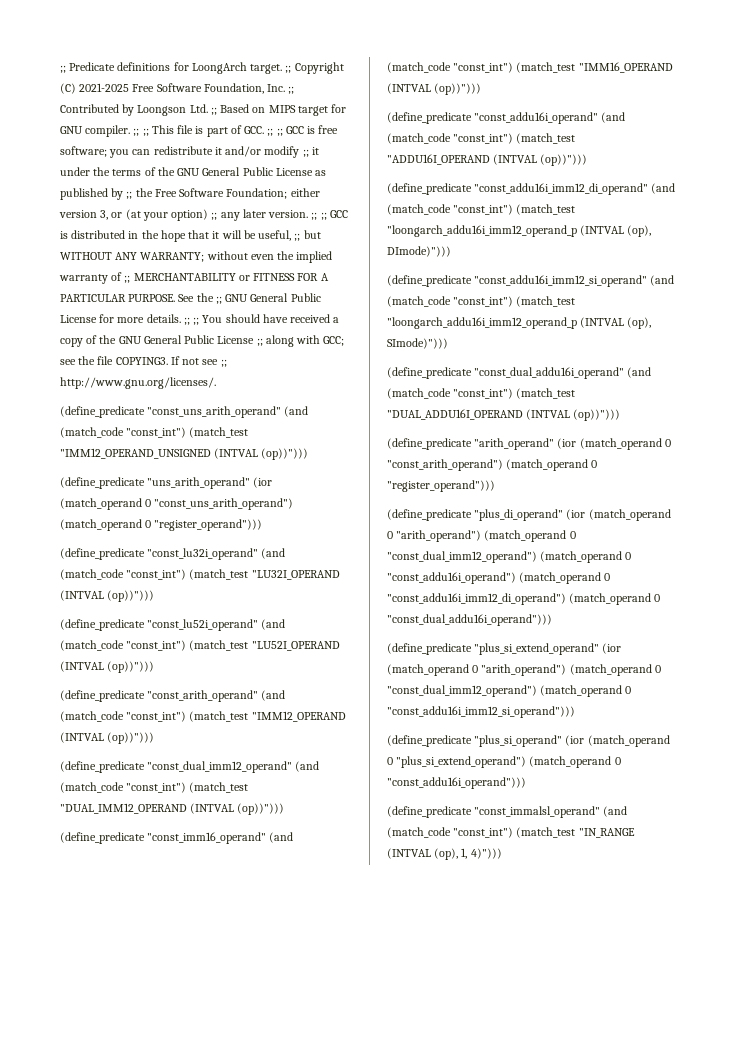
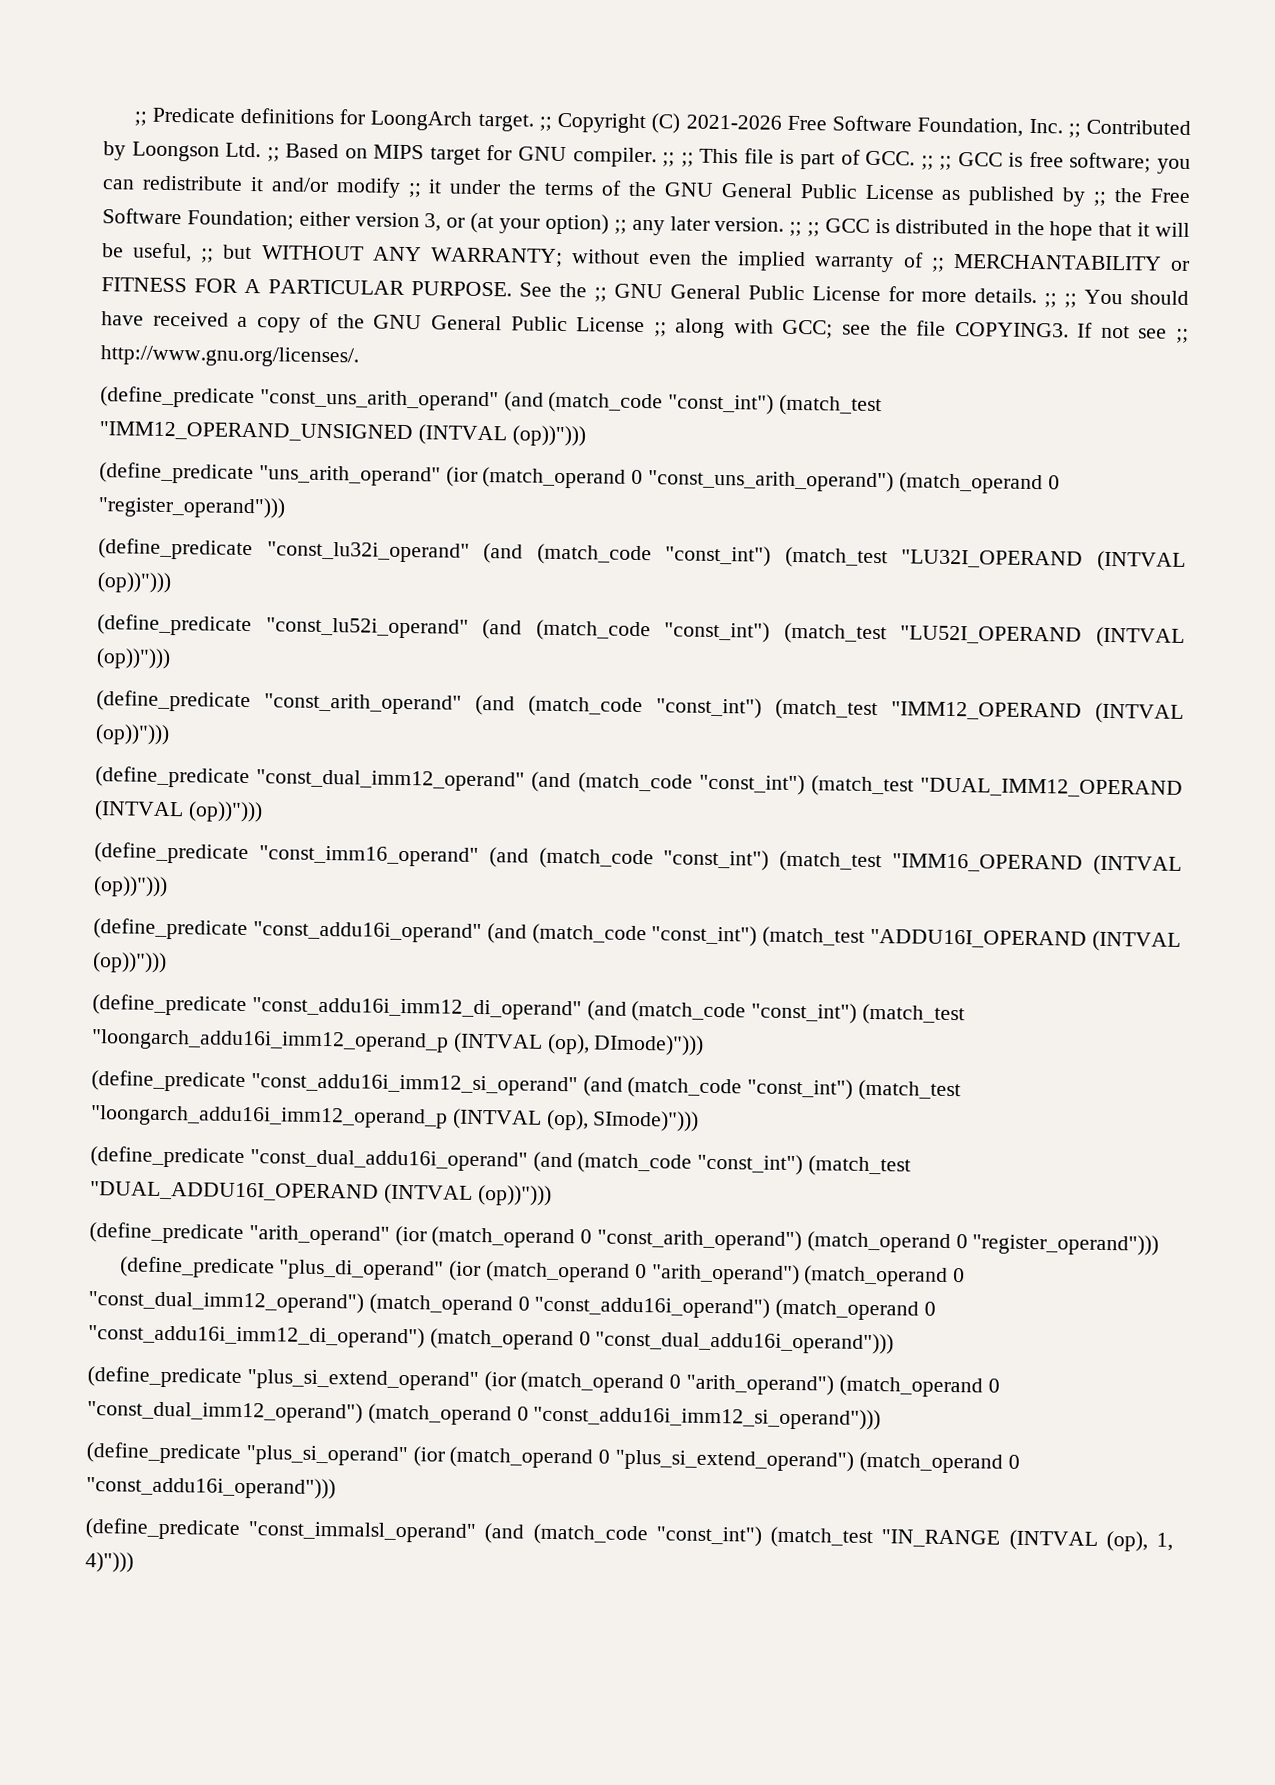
[79,83,130,92] 2021-2025 -> [685,114,782,130] 2021-2026

